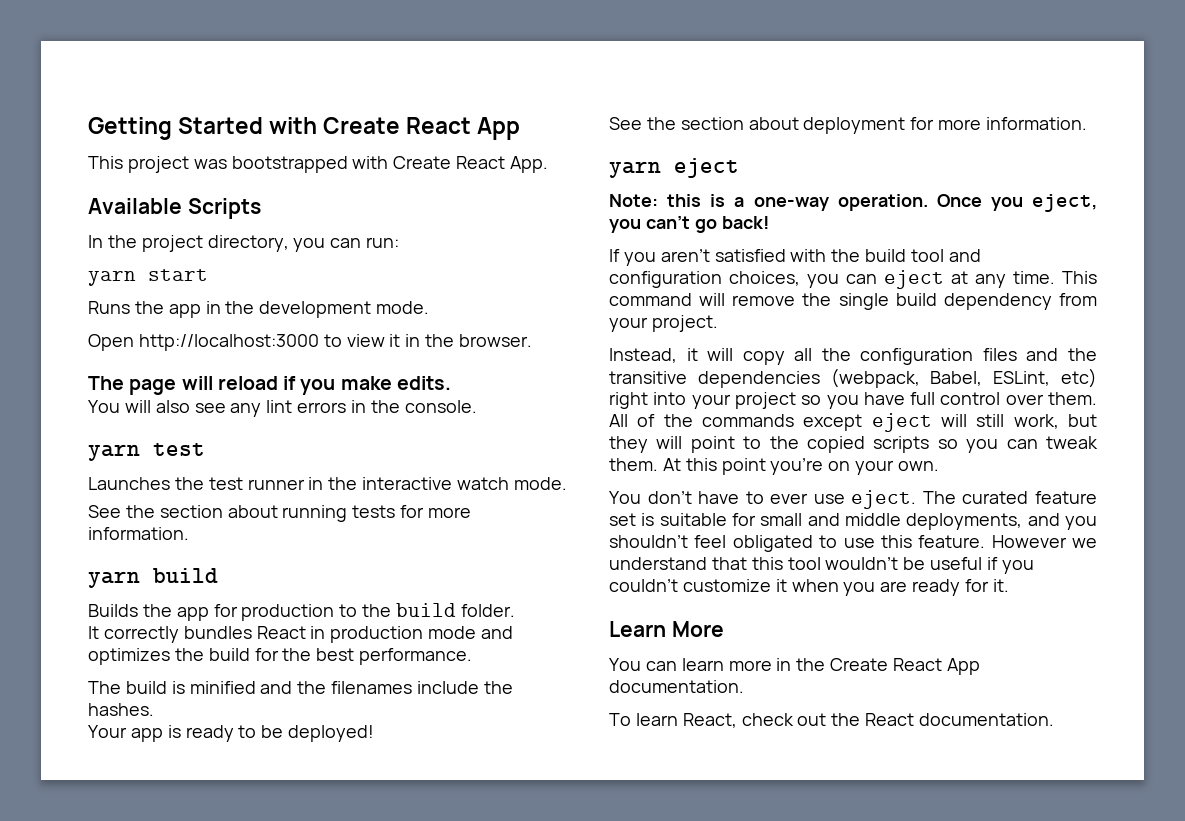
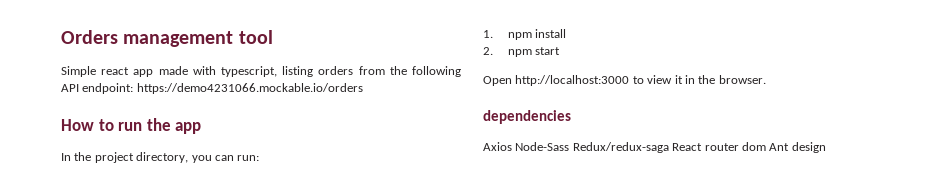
[88,117,521,140] [88,156,549,173] [88,198,261,219] Getting Started with Create React App // This project was bootstrapped with Create React App. // Available Scripts -> [61,30,273,47] [61,66,461,77] [61,83,363,94] [61,118,202,134] Orders management tool // Simple react app made with typescript, listing orders from the following API endpoint: https://demo4231066.mockable.io/orders // How to run the app
[88,269,208,286] [88,301,430,318] yarn start // Runs the app in the development mode. -> [483,29,567,40] [483,47,561,57] 1. npm install // 2. npm start
[88,376,451,395] [88,400,477,417] [88,443,205,461] [88,477,567,490] [88,505,472,522] [88,527,189,540] [88,568,218,588] [88,603,515,621] [88,626,514,643] [88,648,473,665] [88,681,513,694] [88,703,154,716] [88,725,375,742] [609,117,1088,134] [609,158,739,178] [609,194,1097,212] [609,215,769,233] [609,249,981,266] [609,270,1097,289] [609,293,1097,310] [609,315,718,332] [609,348,1097,365] [609,368,1097,388] [609,392,1097,409] [609,413,1097,432] [609,436,1098,453] [609,458,940,475] [609,490,1097,509] [609,513,1097,530] [609,535,1097,552] [609,557,1034,574] [609,579,1009,596] [609,621,724,637] [609,658,980,675] [609,680,744,693] [609,713,1055,728] The page will reload if you make edits. // You will also see any lint errors in the console. // yarn test // Launches the test runner in the interactive watch mode. // See the section about running tests for more information. // yarn build // Builds the app for production to the build folder. // It correctly bundles React in production mode and optimizes the build for the best performance. // The build is minified and the filenames include the hashes. // Your app is ready to be deployed! // See the section about deployment for more information. // yarn eject // Note: this is a one-way operation. Once you eject, you can’t go back! // If you aren’t satisfied with the build tool and configuration choices, you can eject at any time. This command will remove the single build dependency from your project. // Instead, it will copy all the configuration files and the transitive dependencies (webpack, Babel, ESLint, etc) right into your project so you have full control over them. All of the commands except eject will still work, but they will point to the copied scripts so you can tweak them. At this point you’re on your own. // You don’t have to ever use eject. The curated feature set is suitable for small and middle deployments, and you shouldn’t feel obligated to use this feature. However we understand that this tool wouldn’t be useful if you couldn’t customize it when you are ready for it. // Learn More // You can learn more in the Create React App documentation. // To learn React, check out the React documentation. -> [483,110,571,124] [483,142,826,153] dependencies // Axios Node-Sass Redux/redux-saga React router dom Ant design

